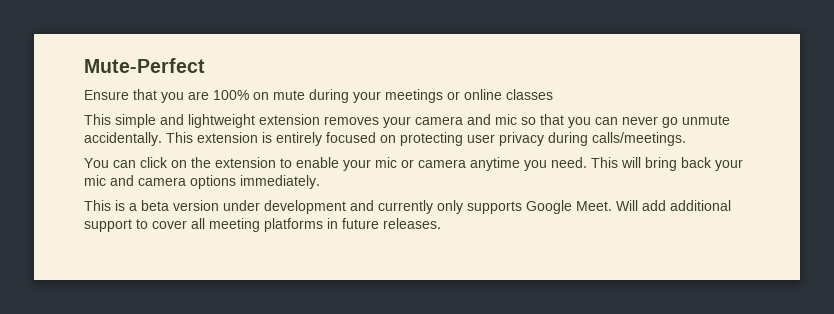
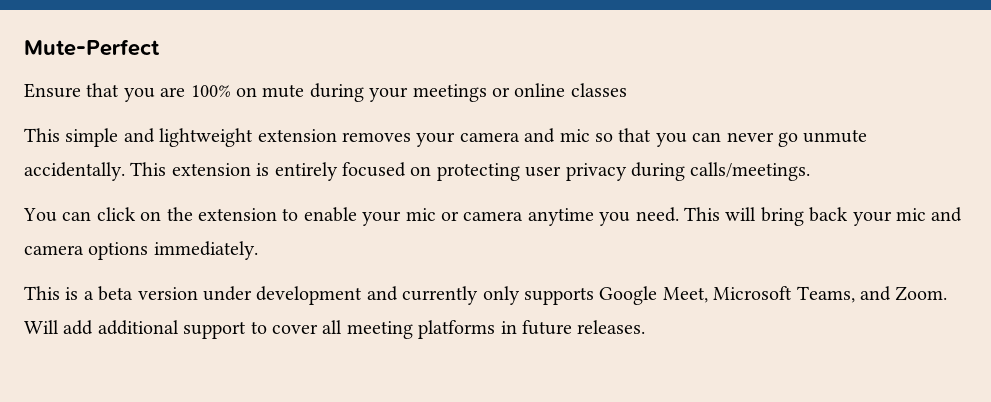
[576,201,612,211] Meet. -> [662,286,948,303] Meet, Microsoft Teams, and Zoom.

